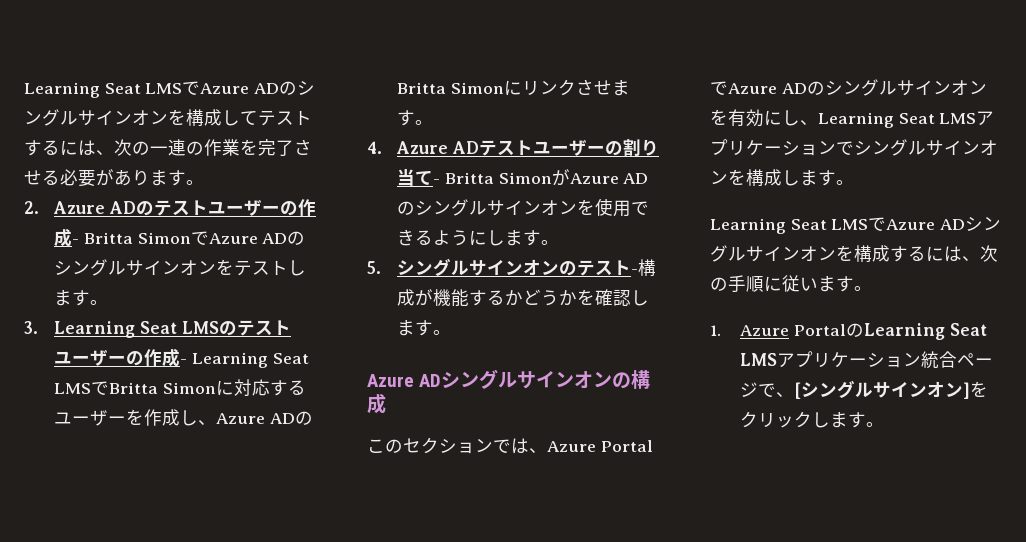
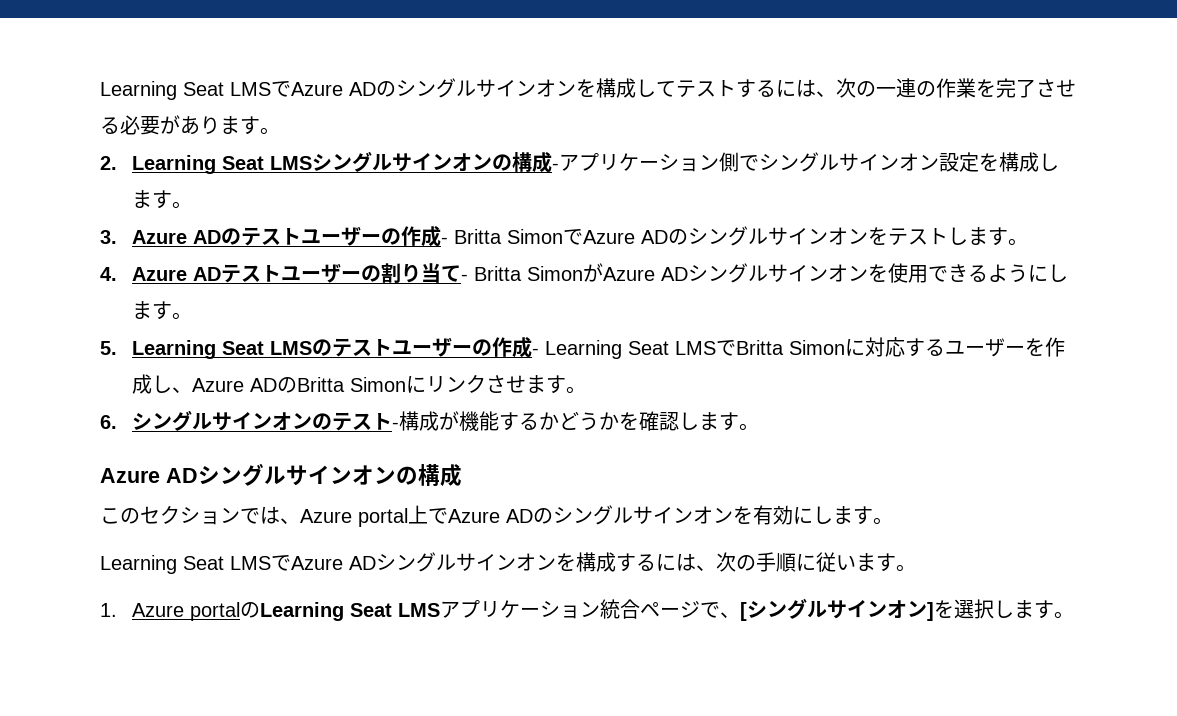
(39, 207) none -> [131,151,1059,174] [131,190,192,209] [100,230,117,244] Learning Seat LMSシングルサインオンの構成-アプリケーション側でシングルサインオン設定を構成します。 // 3.
[24,321,38,334] 3. -> [100,263,1068,283] [131,301,192,320] [100,341,117,355] 4. Azure ADテストユーザーの割り当て- Britta SimonがAzure ADシングルサインオンを使用できるようにします。 // 5.
[367,139,659,156] [397,169,649,186] [397,198,650,217] [397,229,560,246] [367,261,381,274] 4. Azure ADテストユーザーの割り当て- Britta SimonがAzure ADのシングルサインオンを使用できるようにします。 // 5. -> [100,415,117,429] 6.
[600,440,653,452] Portal -> [358,505,428,527] portal上
[800,111,995,128] [710,139,998,156] [710,169,800,186] 、Learning Seat LMSアプリケーションでシングルサインオンを構成し -> (833, 515) none
[793,324,846,336] Portal -> [189,602,240,621] portal
[740,411,813,428] クリック -> [953,599,994,619] 選択

